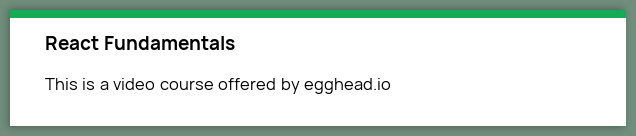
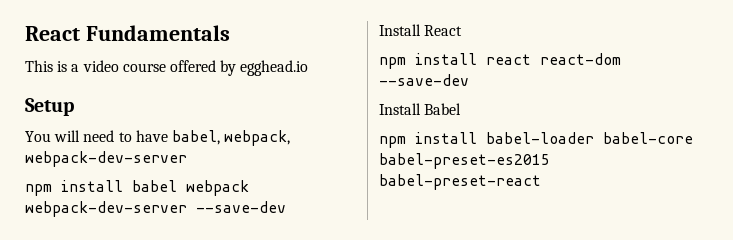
(392, 86) none -> [25,98,74,116] [25,130,291,146] [25,151,187,167] [25,180,249,196] [25,201,286,217] [379,24,463,36] [379,53,621,69] [379,74,469,86] [379,103,462,115] [379,132,693,148] [379,153,550,169] [379,174,541,190] // Setup // You will need to have babel, webpack, webpack-dev-server // npm install babel webpack webpack-dev-server --save-dev // Install React // npm install react react-dom --save-dev // Install Babel // npm install babel-loader babel-core babel-preset-es2015 babel-preset-react

